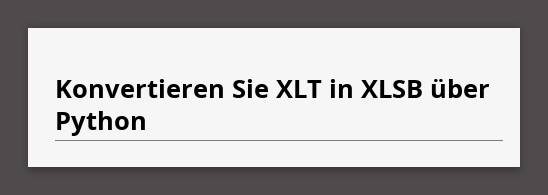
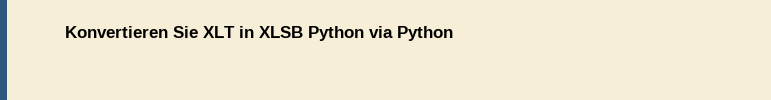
[430,78,490,98] über -> [308,26,393,41] Python via

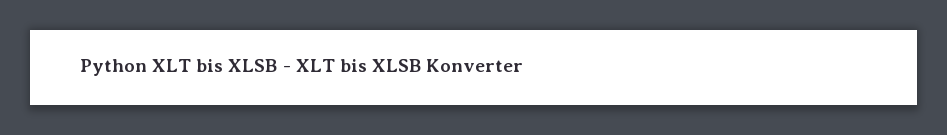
[65,26,453,41] Konvertieren Sie XLT in XLSB Python via Python -> [80,59,524,76] Python XLT bis XLSB - XLT bis XLSB Konverter

